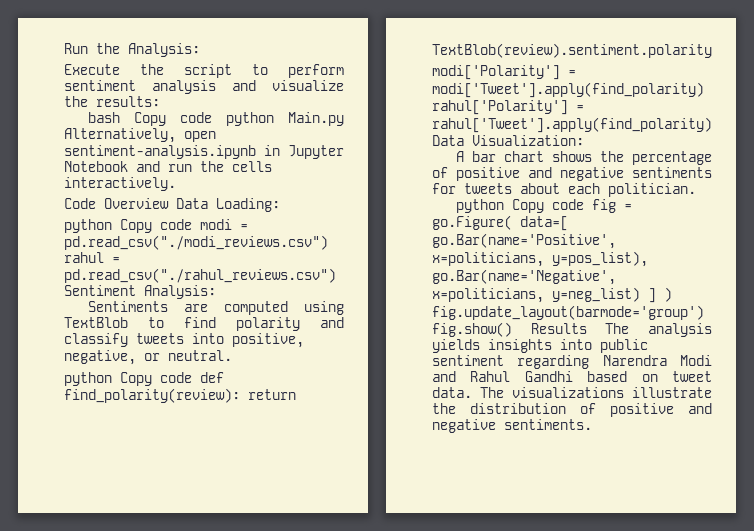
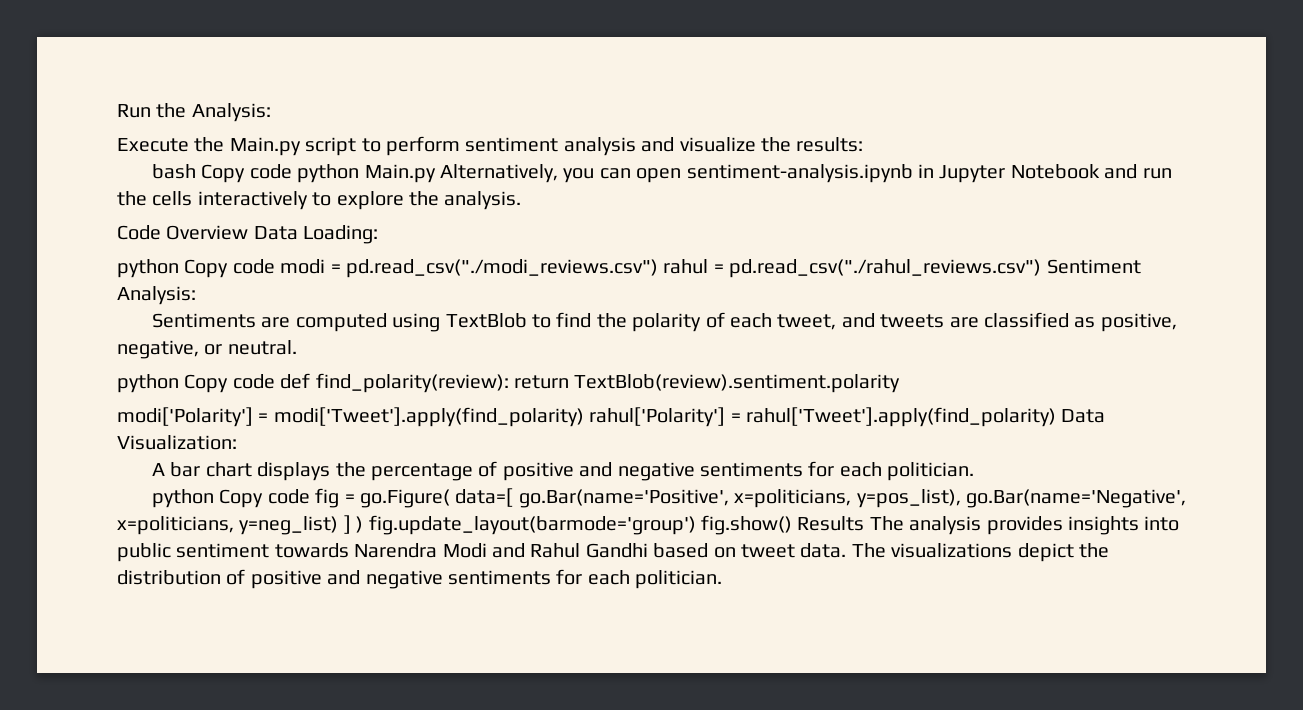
(164, 69) none -> [229,137,301,156] Main.py
(176, 135) none -> [563,168,631,183] you can
[64,177,176,191] interactively. -> [197,191,522,210] interactively to explore the analysis.
[236,317,344,331] [64,333,224,347] polarity and classify tweets into -> [596,312,1096,332] the polarity of each tweet, and tweets are classified as
[551,151,592,162] shows -> [257,462,331,481] displays
[464,183,560,194] tweets about -> (835, 469) none
[432,339,480,353] yields -> [986,516,1063,535] provides
[517,355,590,369] regarding -> [274,543,349,558] towards
[632,387,712,398] illustrate -> [1017,543,1074,562] depict
[504,419,592,430] sentiments. -> [448,569,723,589] sentiments for each politician.

